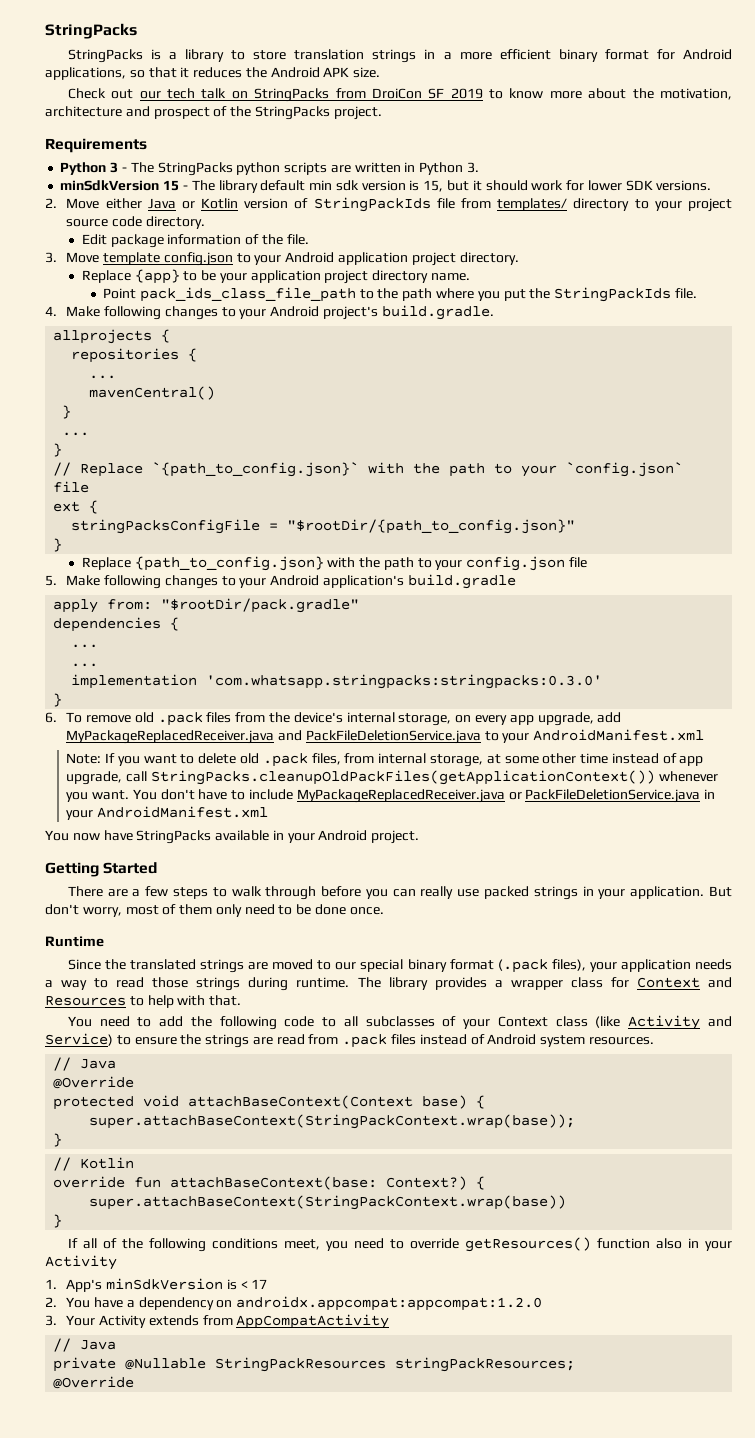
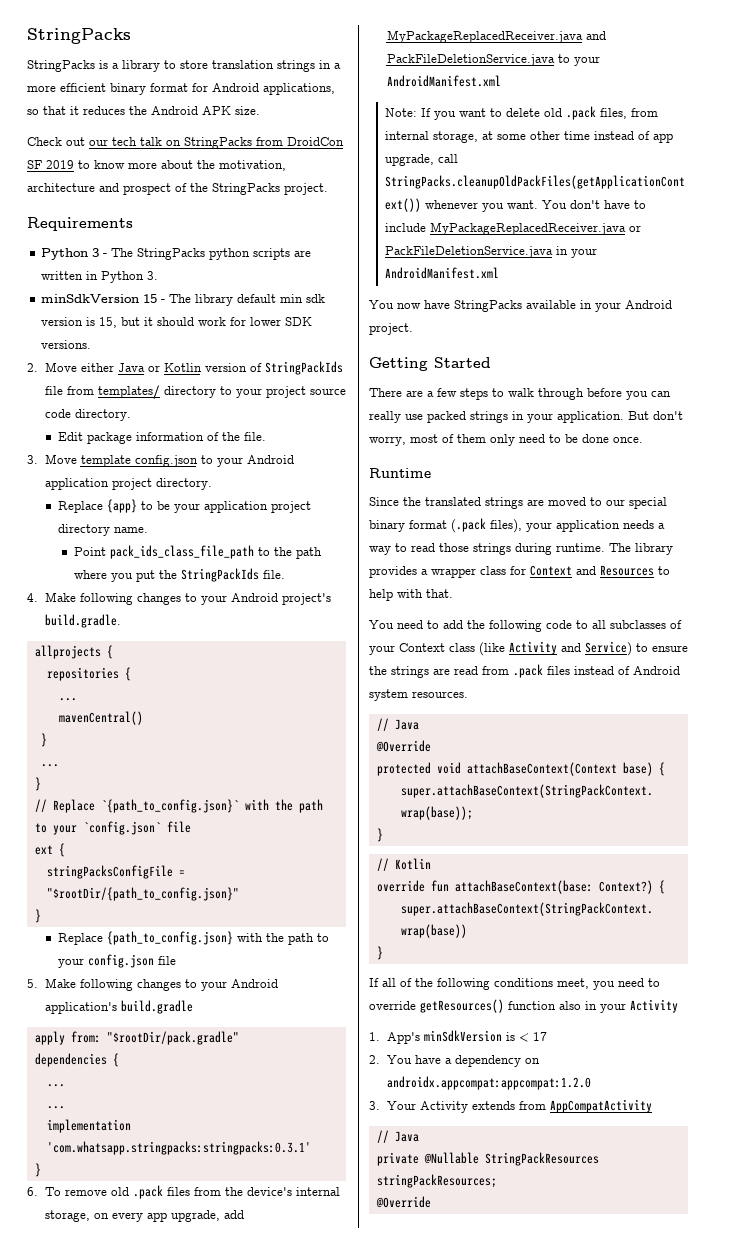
[371,88,422,99] DroiCon -> [287,137,344,146] DroidCon
[206,674,603,689] 'com.whatsapp.stringpacks:stringpacks:0.3.0' -> [46,1141,311,1155] 'com.whatsapp.stringpacks:stringpacks:0.3.1'

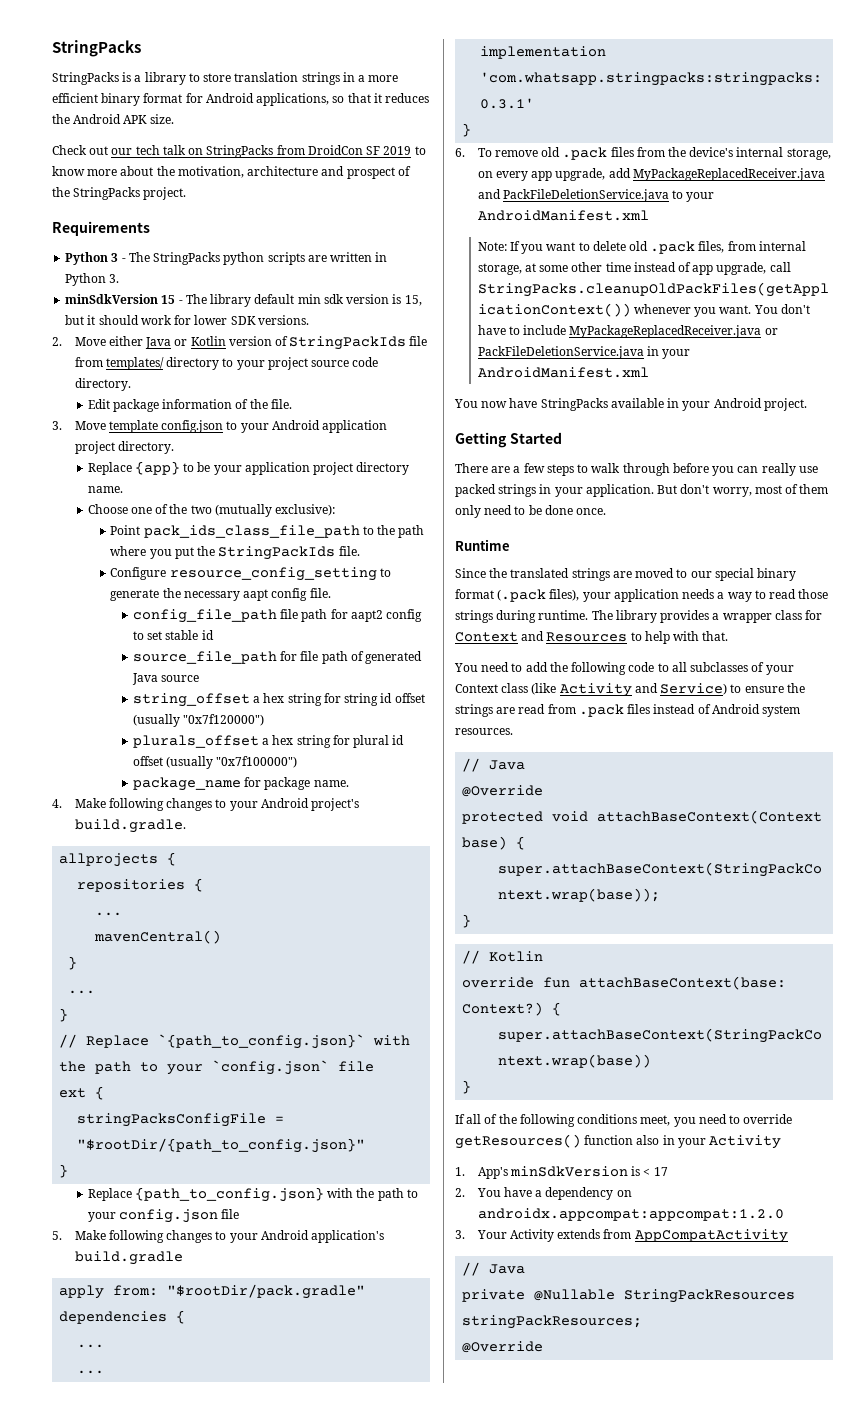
(148, 530) none -> [87,504,336,517] // Choose one of the two (mutually exclusive):
(285, 574) none -> [110,567,391,581] [110,588,331,601] [132,609,423,623] [132,630,214,640] [132,651,423,664] [131,673,200,685] [132,693,425,707] [132,714,265,727] [132,735,405,748] [132,756,298,769] [132,777,349,791] // Configure resource_config_setting to generate the necessary aapt config file. // config_file_path file path for aapt2 config to set stable id // source_file_path for file path of generated Java source // string_offset a hex string for string id offset (usually "0x7f120000") // plurals_offset a hex string for plural id offset (usually "0x7f100000") // package_name for package name.

